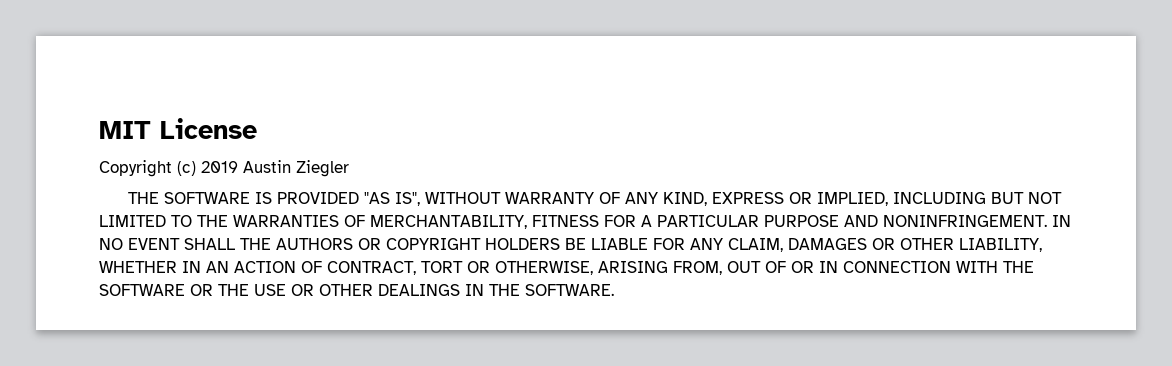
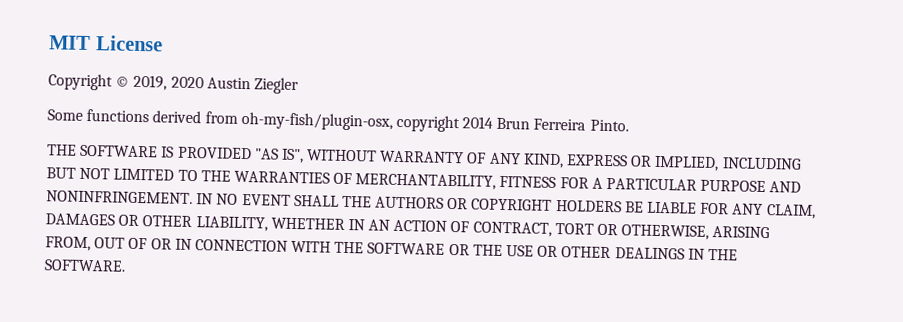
[177,161,238,176] (c) 2019 -> [115,74,204,91] © 2019, 2020
(349, 168) none -> [47,108,629,133] // Some functions derived from oh-my-fish/plugin-osx, copyright 2014 Brun Ferreira Pinto.

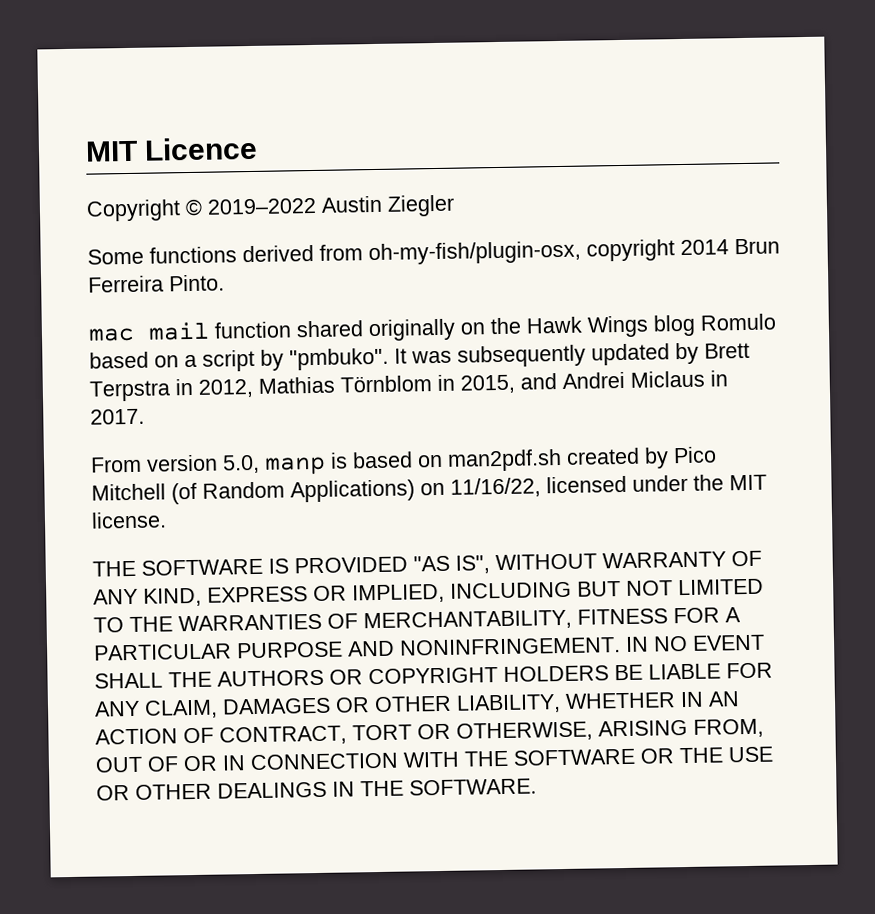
[49,35,163,52] MIT License -> [85,136,259,162] MIT Licence
[133,74,204,91] 2019, 2020 -> [207,197,317,215] 2019–2022
(629, 125) none -> [88,313,776,342] [89,342,750,372] [89,370,728,402] [90,408,145,425] [90,446,717,475] [91,474,767,505] [91,511,167,529] // mac mail function shared originally on the Hawk Wings blog Romulo based on a script by "pmbuko". It was subsequently updated by Brett Terpstra in 2012, Mathias Törnblom in 2015, and Andrei Miclaus in 2017. // From version 5.0, manp is based on man2pdf.sh created by Pico Mitchell (of Random Applications) on 11/16/22, licensed under the MIT license.

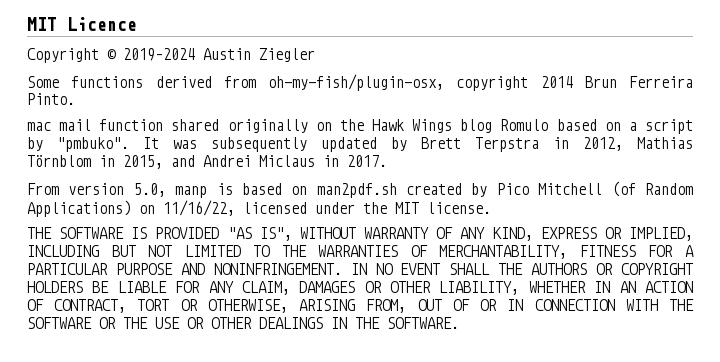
[207,197,317,215] 2019–2022 -> [123,48,195,61] 2019–2024

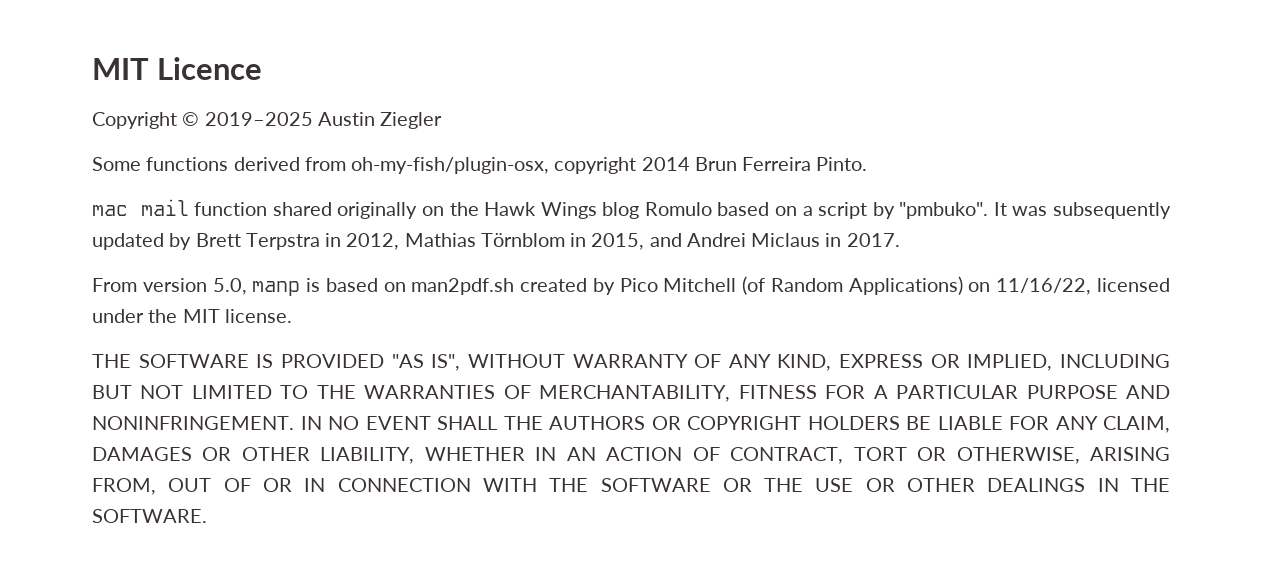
[123,48,195,61] 2019–2024 -> [204,112,313,126] 2019–2025

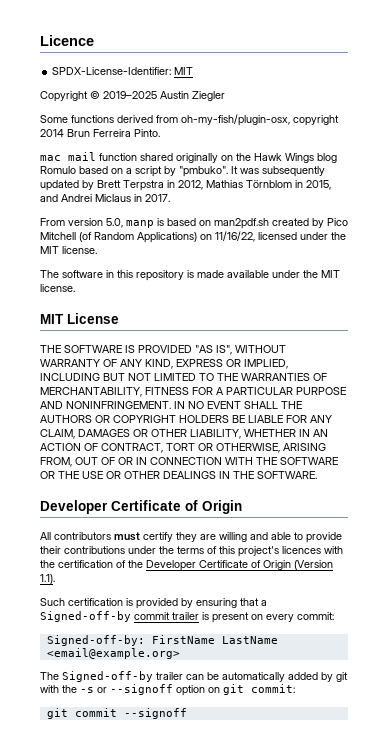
[92,57,263,80] MIT Licence -> [40,35,94,46] [52,67,194,75] Licence // SPDX-License-Identifier: MIT
(292, 316) none -> [40,270,340,281] [40,284,75,292] [40,313,119,324] // The software in this repository is made available under the MIT license. // MIT License
(207, 516) none -> [40,500,242,514] [40,532,342,543] [40,546,343,557] [40,560,333,571] [40,574,55,584] [40,598,267,609] [40,611,334,623] [46,635,278,646] [46,648,180,659] [40,671,348,682] [40,684,295,696] [46,708,187,719] // Developer Certificate of Origin // All contributors must certify they are willing and able to provide their contributions under the terms of this project's licences with the certification of the Developer Certificate of Origin (Version 1.1). // Such certification is provided by ensuring that a Signed-off-by commit trailer is present on every commit: // Signed-off-by: FirstName LastName <email@example.org> // The Signed-off-by trailer can be automatically added by git with the -s or --signoff option on git commit: // git commit --signoff

